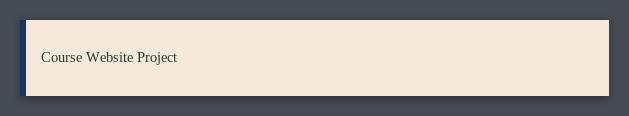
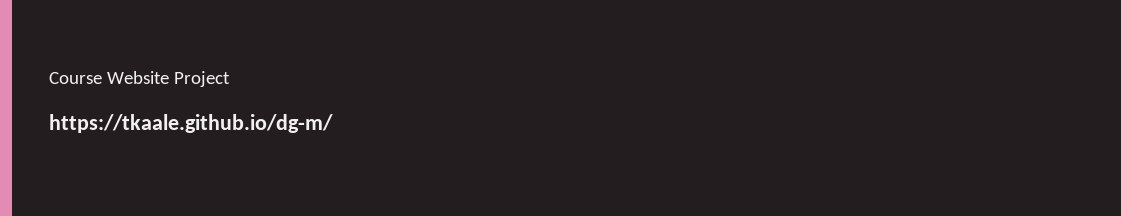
(177, 58) none -> [49,114,333,133] // https://tkaale.github.io/dg-m/

